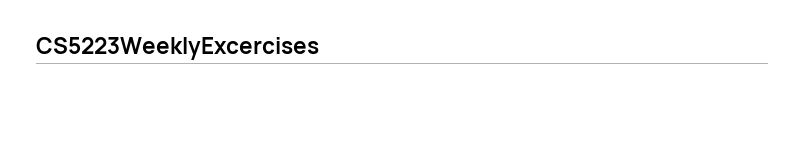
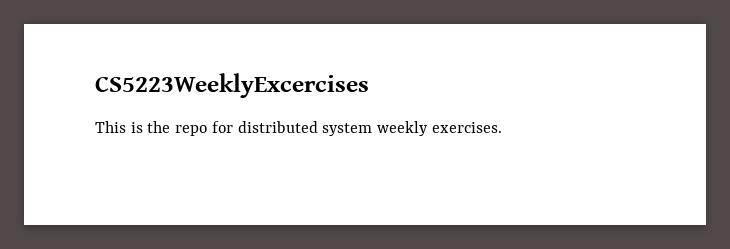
(319, 48) none -> [95,121,502,136] // This is the repo for distributed system weekly exercises.

